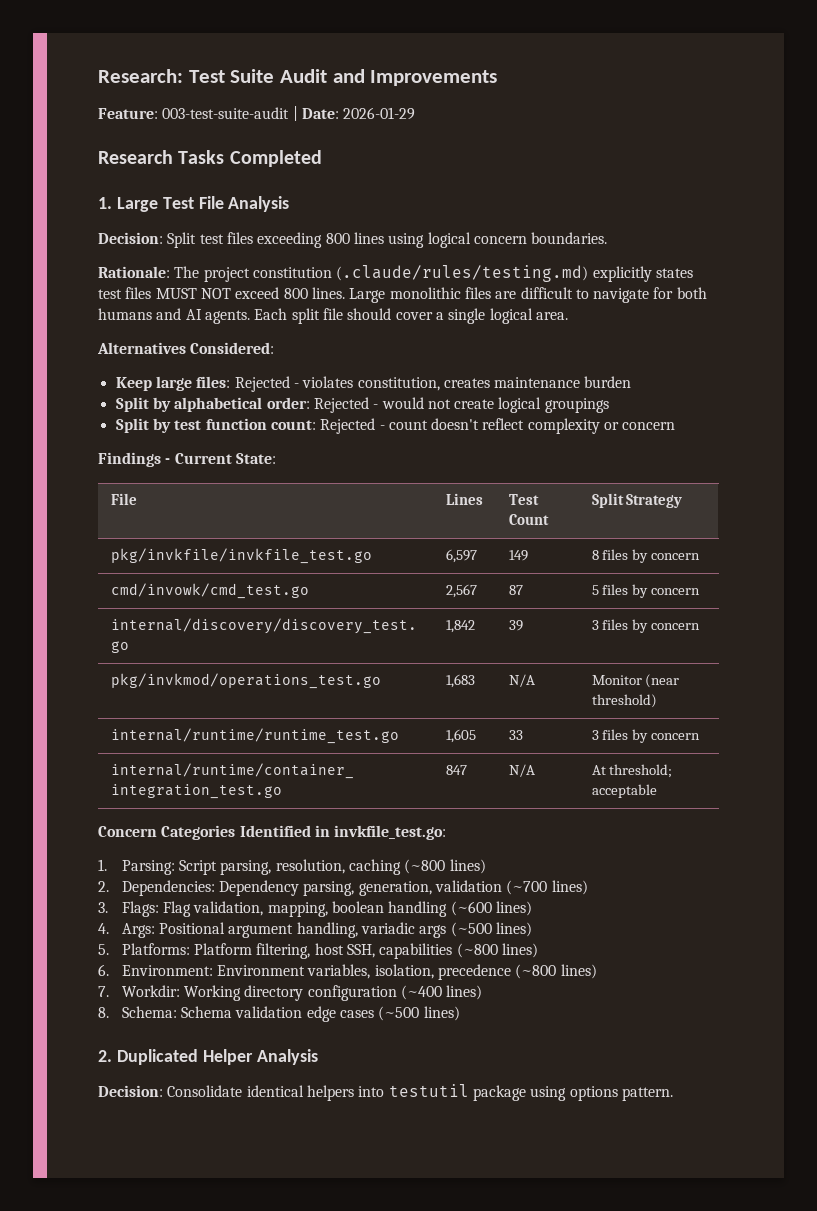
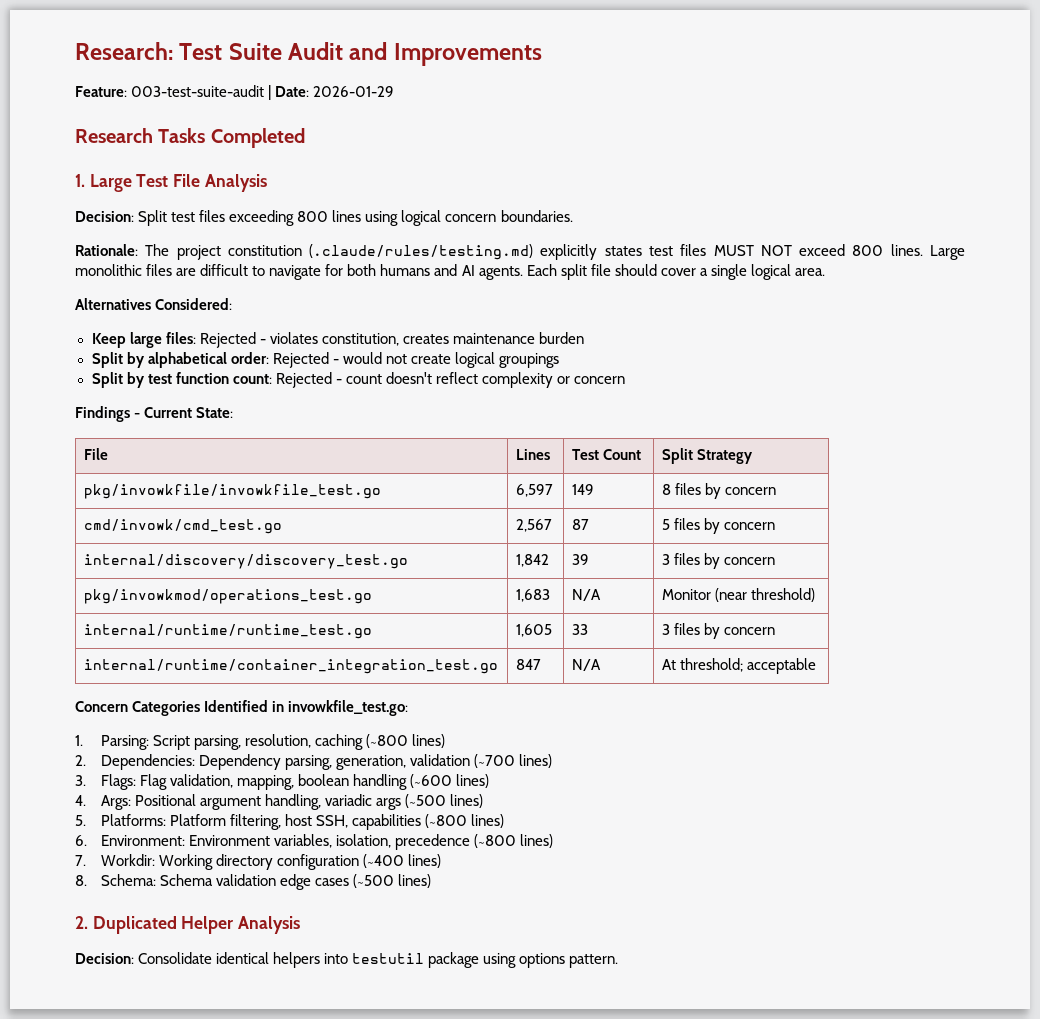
[110,548,372,564] pkg/invkfile/invkfile_test.go -> [83,484,381,499] pkg/invowkfile/invowkfile_test.go
[110,673,381,689] pkg/invkmod/operations_test.go -> [83,589,372,604] pkg/invowkmod/operations_test.go
[334,825,447,840] invkfile_test.go: -> [288,700,409,716] invowkfile_test.go:

